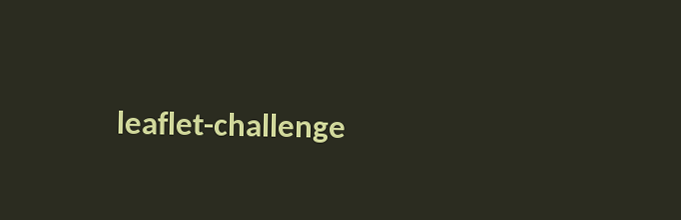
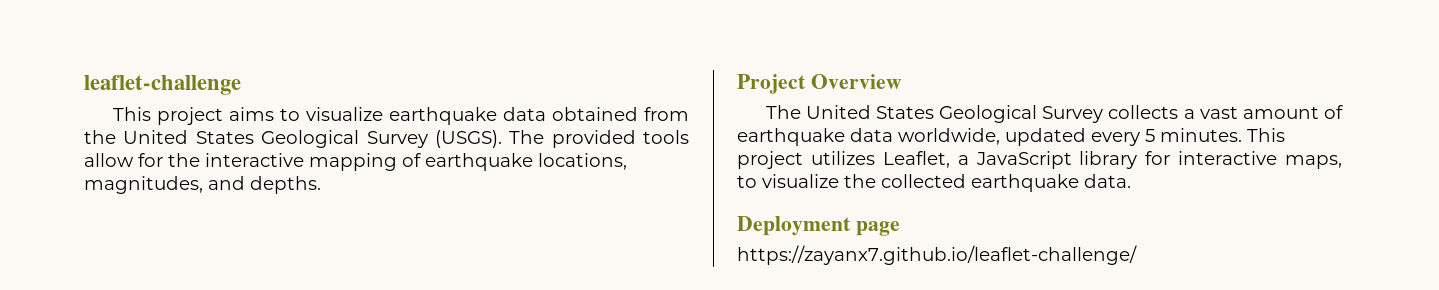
(346, 127) none -> [112,107,690,125] [84,130,689,148] [84,153,627,171] [84,176,321,194] [737,74,902,94] [765,105,1343,123] [737,128,1285,146] [737,151,1342,169] [737,174,1131,192] [737,216,900,236] [737,245,1137,265] // This project aims to visualize earthquake data obtained from the United States Geological Survey (USGS). The provided tools allow for the interactive mapping of earthquake locations, magnitudes, and depths. // Project Overview // The United States Geological Survey collects a vast amount of earthquake data worldwide, updated every 5 minutes. This project utilizes Leaflet, a JavaScript library for interactive maps, to visualize the collected earthquake data. // Deployment page // https://zayanx7.github.io/leaflet-challenge/

